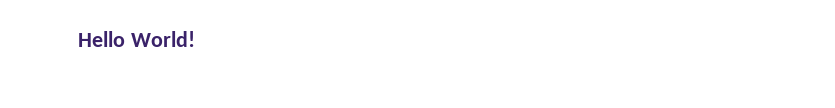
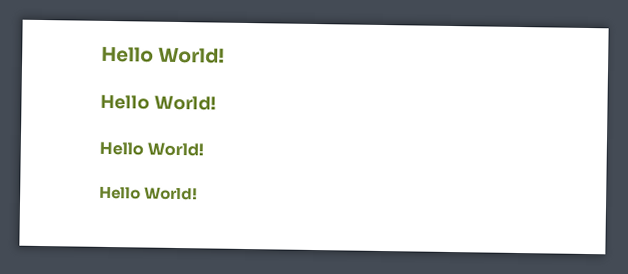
[78,31,195,47] Hello World! -> [101,46,226,64] [100,94,217,111] [99,141,205,157] [99,186,199,201] Hello World! // Hello World! // Hello World! // Hello World!

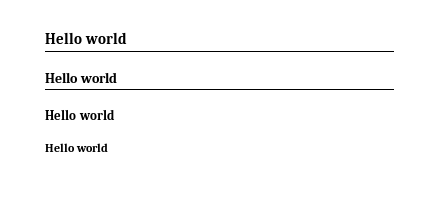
[101,46,226,64] [100,94,217,111] [99,141,205,157] [99,186,199,201] Hello World! // Hello World! // Hello World! // Hello World! -> [45,32,128,44] [45,72,117,83] [45,109,115,120] [45,143,109,152] Hello world // Hello world // Hello world // Hello world

